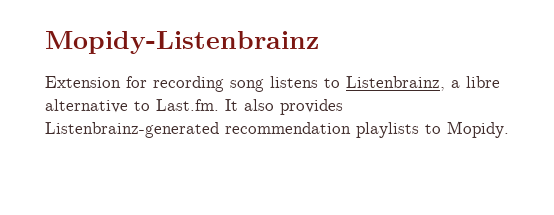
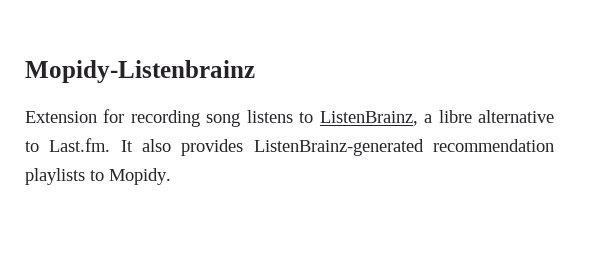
[346,76,445,91] Listenbrainz, -> [319,111,418,126] ListenBrainz,
[45,122,219,138] Listenbrainz-generated -> [253,139,424,156] ListenBrainz-generated

